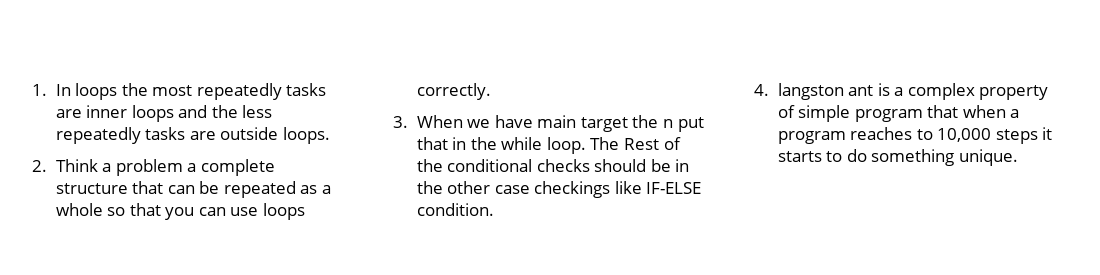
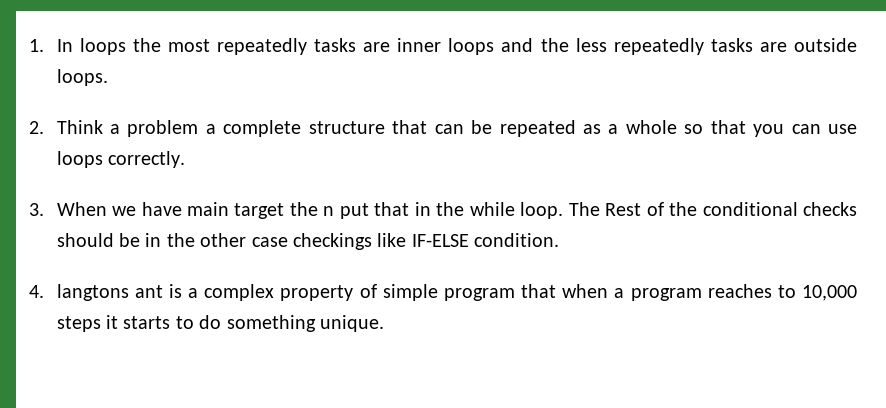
[777,83,844,100] langston -> [56,284,129,301] langtons

